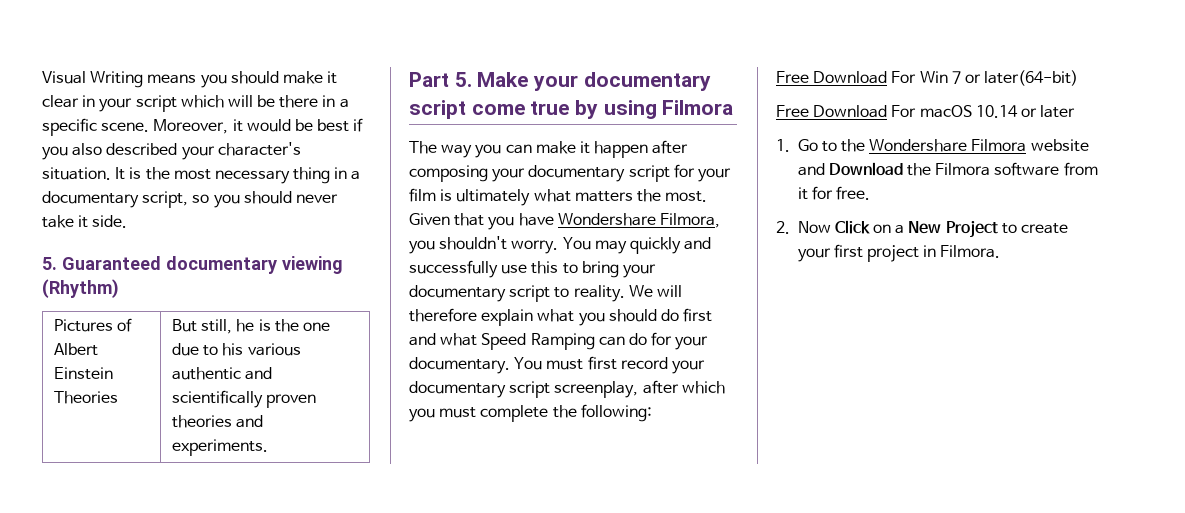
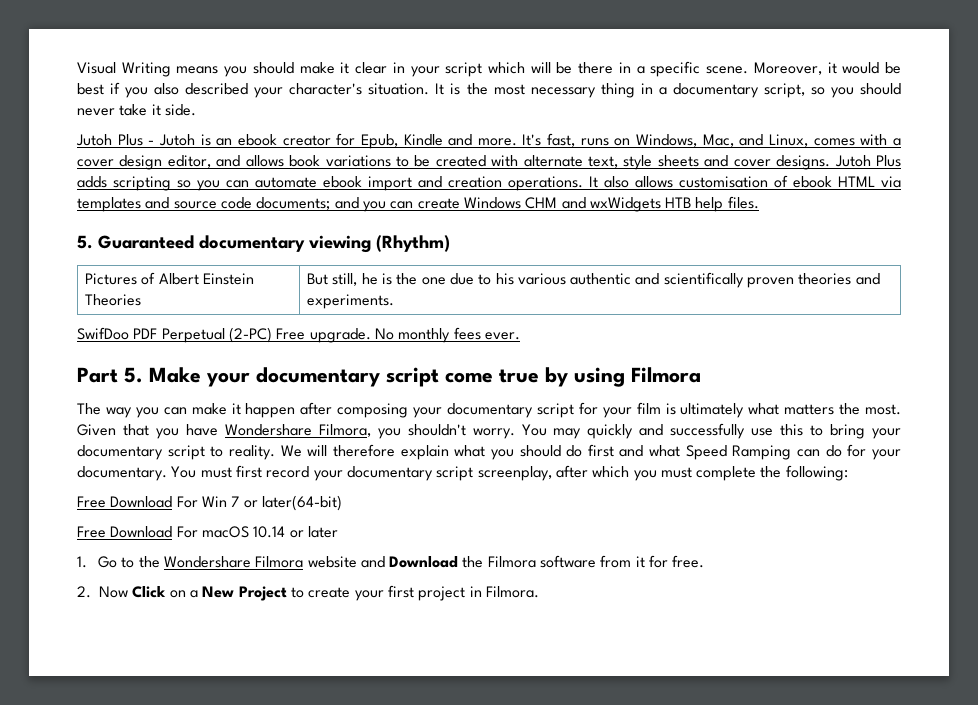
(128, 221) none -> [76,133,902,149] [77,155,902,170] [77,175,901,191] [77,196,759,212] // Jutoh Plus - Jutoh is an ebook creator for Epub, Kindle and more. It's fast, runs on Windows, Mac, and Linux, comes with a cover design editor, and allows book variations to be created with alternate text, style sheets and cover designs. Jutoh Plus adds scripting so you can automate ebook import and creation operations. It also allows customisation of ebook HTML via templates and source code documents; and you can create Windows CHM and wxWidgets HTB help files.
(269, 447) none -> [77,327,520,343] // SwifDoo PDF Perpetual (2-PC) Free upgrade. No monthly fees ever.

